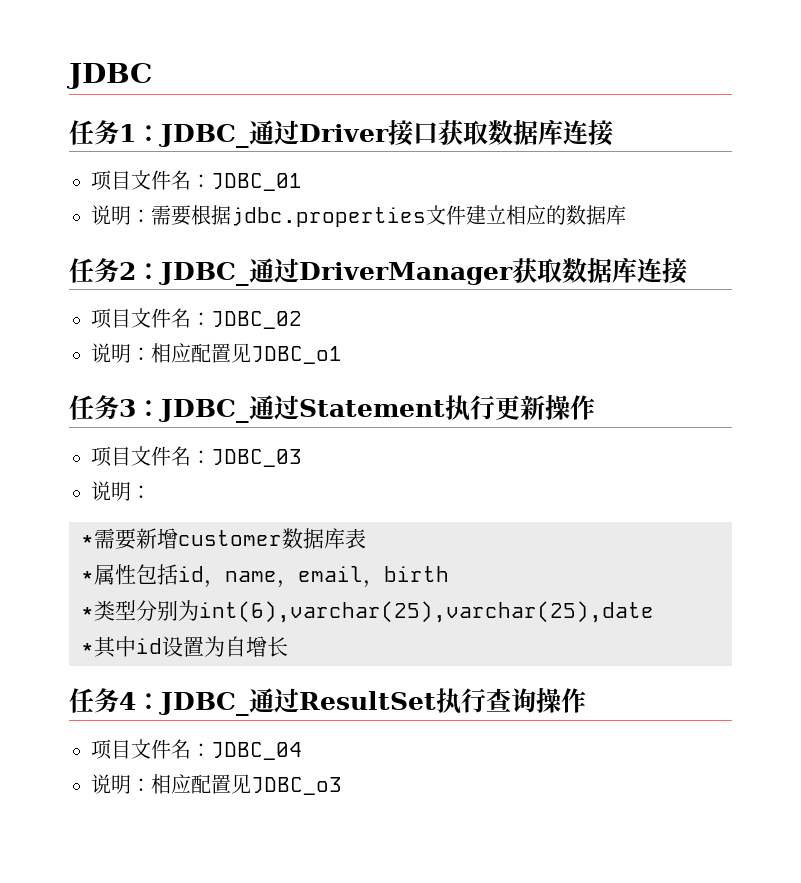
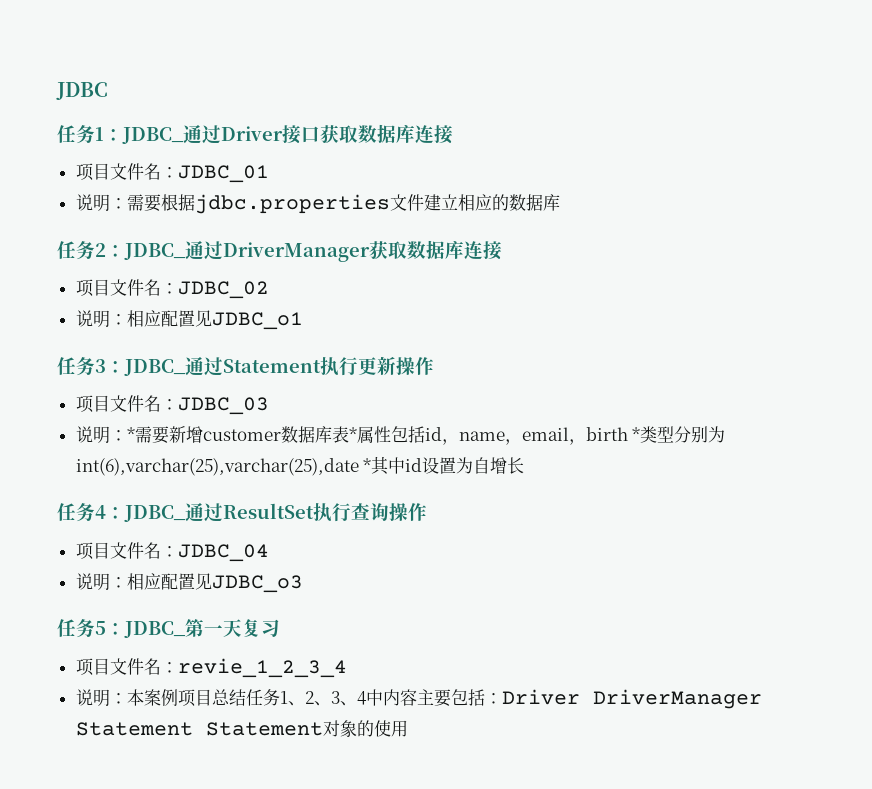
(151, 492) // -> (127, 435) none
(366, 538) // -> (349, 434) none
(449, 574) // -> (628, 434) none
(654, 612) // -> (359, 467) none
(342, 786) none -> [57,619,280,638] [75,658,347,678] [75,689,762,709] [75,720,408,737] // 任务5：JDBC_第一天复习 // 项目文件名：revie_1_2_3_4 // 说明：本案例项目总结任务1、2、3、4中内容主要包括：Driver DriverManager Statement Statement对象的使用

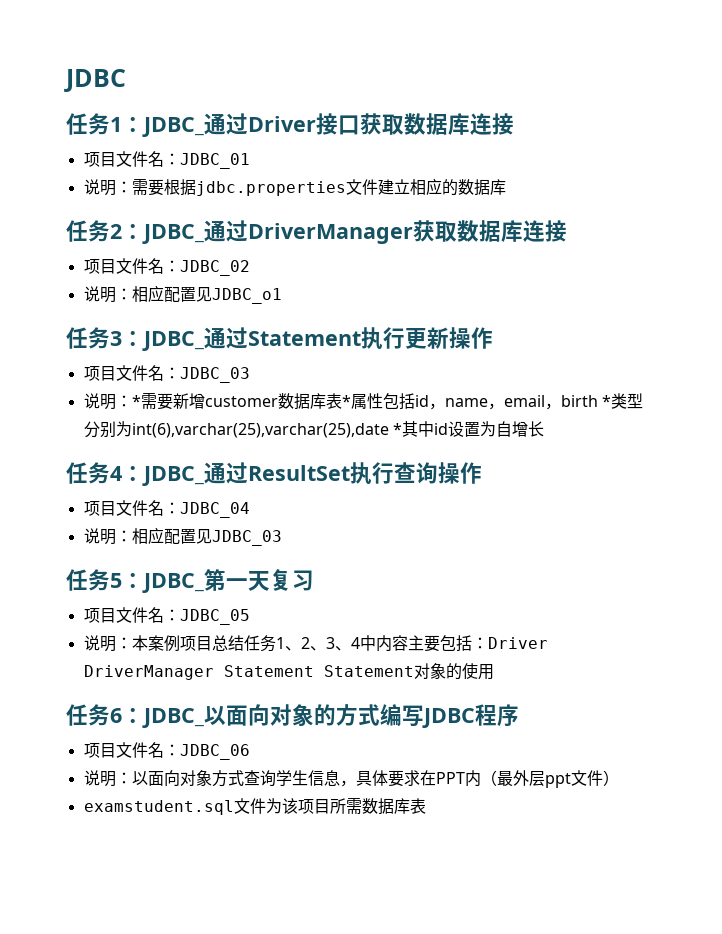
[211,575,303,593] JDBC_o3 -> [211,530,282,546] JDBC_03
[177,658,347,678] revie_1_2_3_4 -> [179,609,250,625] JDBC_05
(408, 728) none -> [66,704,519,728] [83,742,250,760] [83,770,619,788] [83,798,426,815] // 任务6：JDBC_以面向对象的方式编写JDBC程序 // 项目文件名：JDBC_06 // 说明：以面向对象方式查询学生信息，具体要求在PPT内（最外层ppt文件） // examstudent.sql文件为该项目所需数据库表

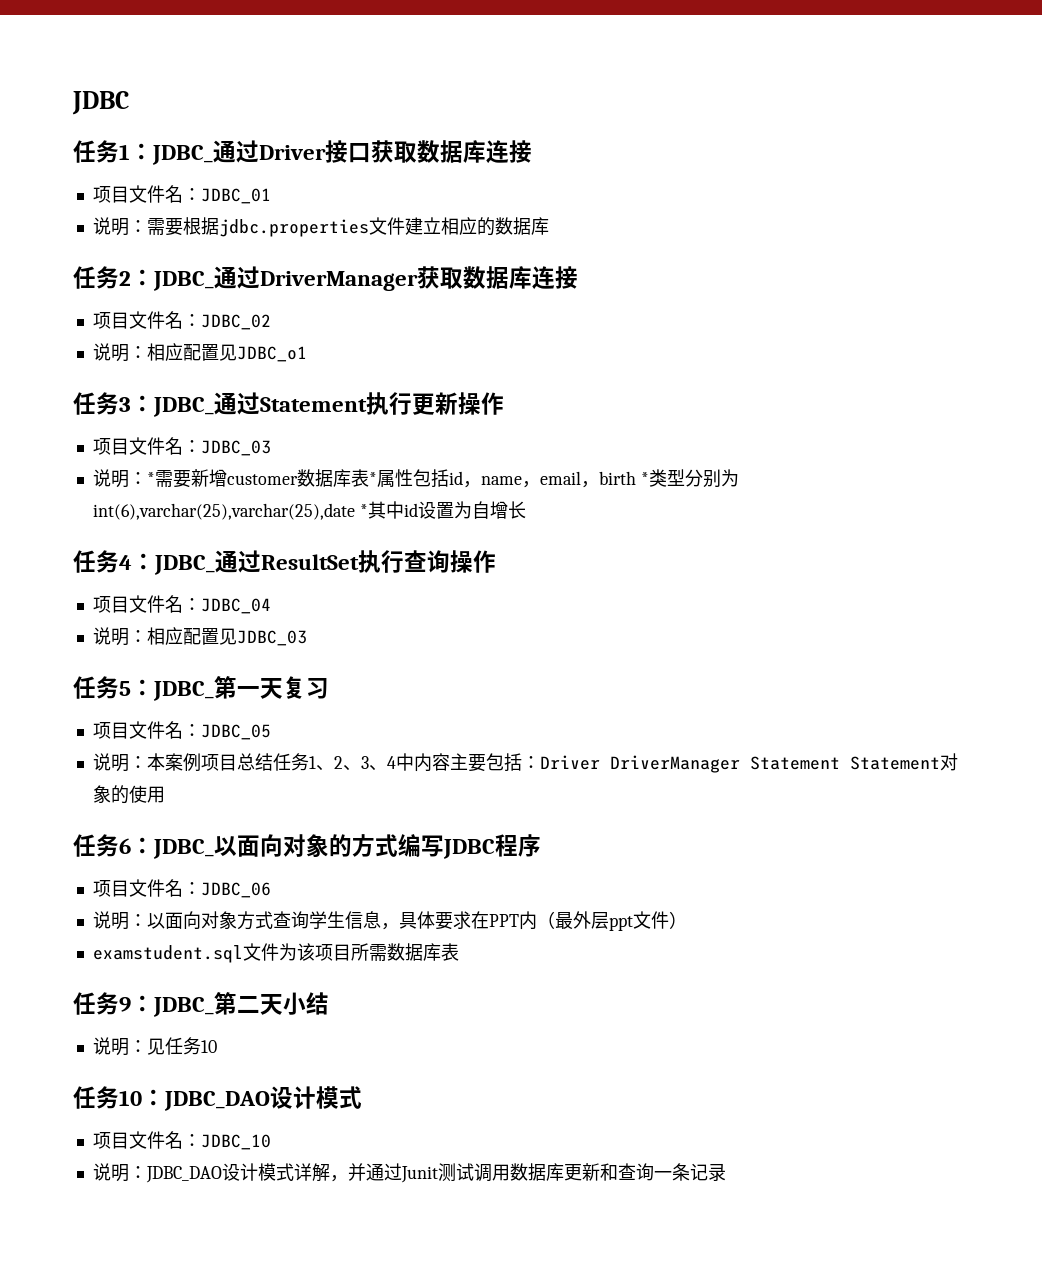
(426, 806) none -> [73,992,329,1017] [92,1037,217,1056] [73,1086,362,1111] [92,1131,271,1150] [92,1163,726,1183] // 任务9：JDBC_第二天小结 // 说明：见任务10 // 任务10：JDBC_DAO设计模式 // 项目文件名：JDBC_10 // 说明：JDBC_DAO设计模式详解，并通过Junit测试调用数据库更新和查询一条记录

